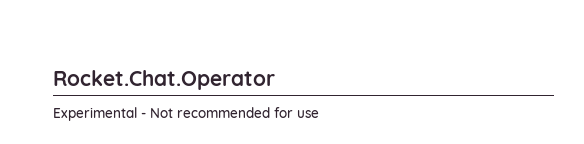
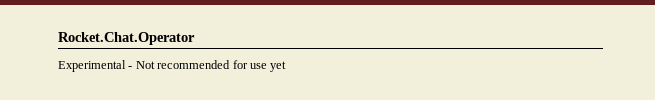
(319, 114) none -> [270,61,287,72] yet

